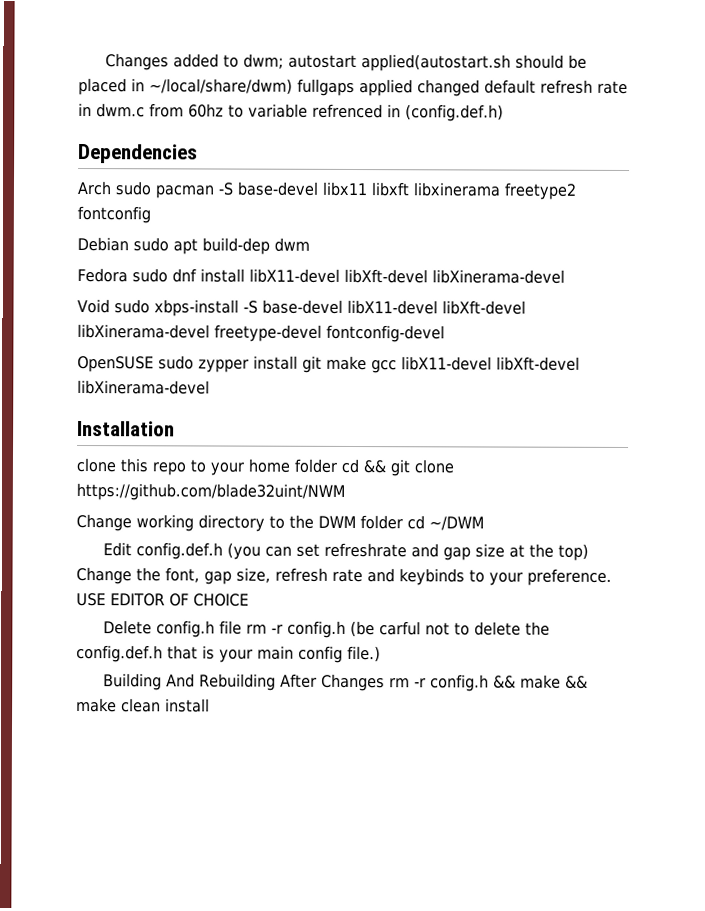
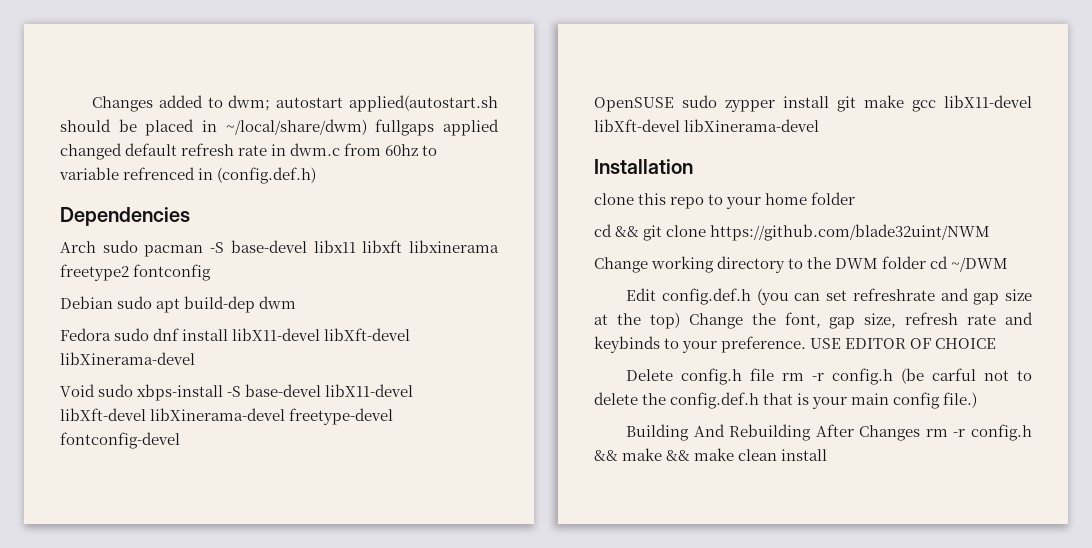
(337, 465) none -> (856, 198) //

